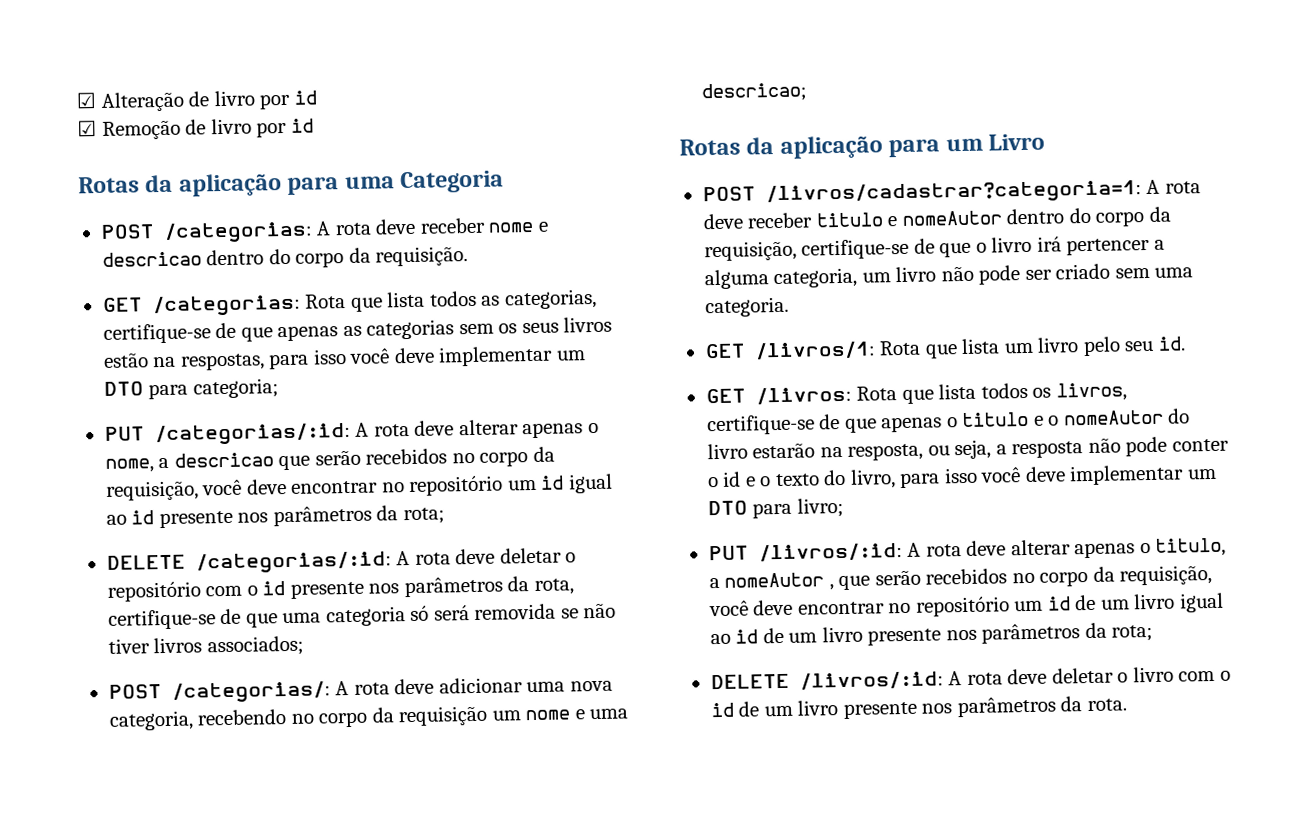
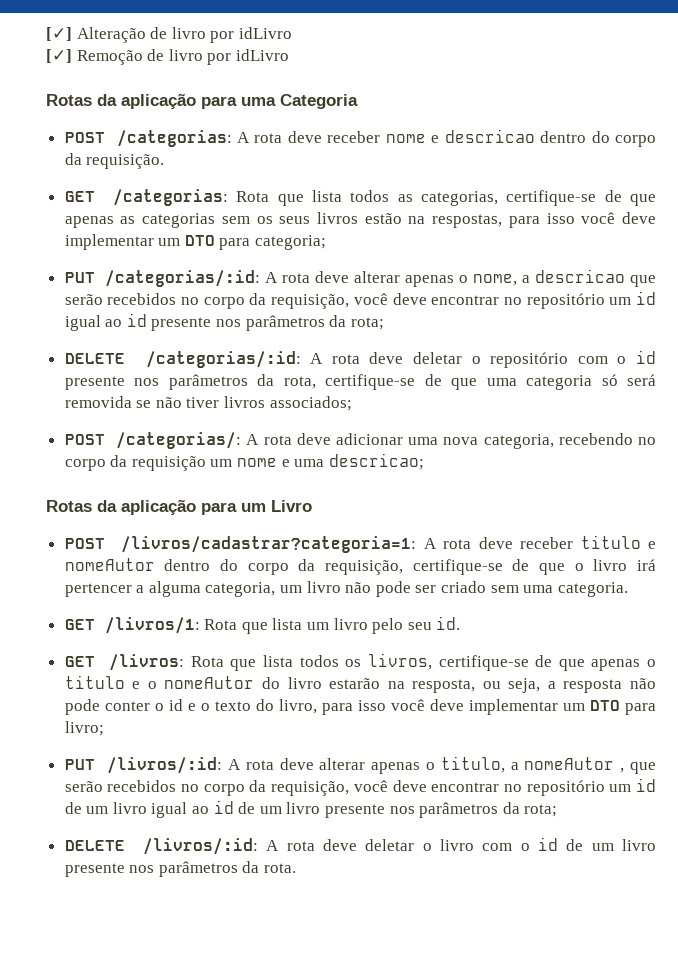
[76,92,96,109] ☑ -> [46,27,72,41] [✓]
[293,90,317,105] [77,120,97,137] id // ☑ -> [238,27,292,39] [46,49,72,63] idLivro // [✓]
[290,118,314,133] id -> [235,49,289,61] idLivro

